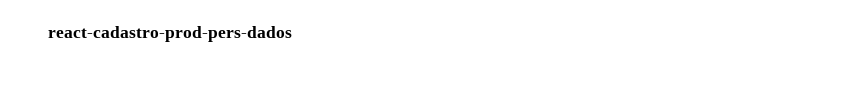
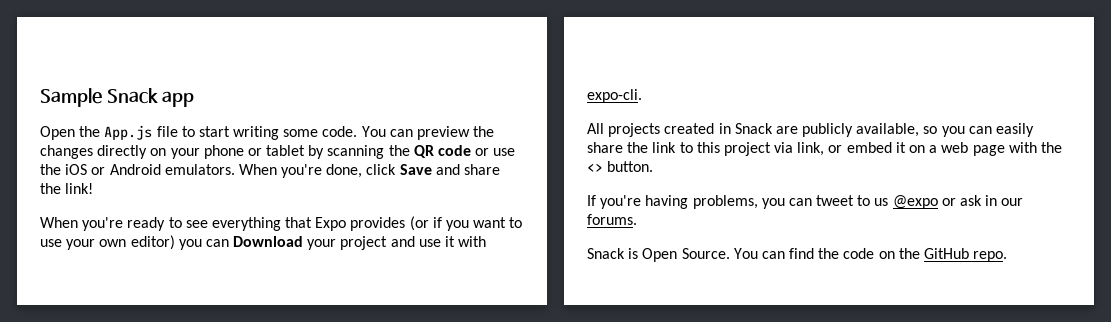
[48,26,292,42] react-cadastro-prod-pers-dados -> [40,88,195,107] [40,125,495,140] [40,145,516,159] [40,164,501,178] [40,183,94,194] [40,216,523,231] [40,235,487,250] [587,89,642,103] [587,123,1035,137] [587,142,1062,156] [587,161,654,172] [587,195,1024,209] [587,214,637,225] [587,248,1008,262] Sample Snack app // Open the App.js file to start writing some code. You can preview the changes directly on your phone or tablet by scanning the QR code or use the iOS or Android emulators. When you're done, click Save and share the link! // When you're ready to see everything that Expo provides (or if you want to use your own editor) you can Download your project and use it with expo-cli. // All projects created in Snack are publicly available, so you can easily share the link to this project via link, or embed it on a web page with the <> button. // If you're having problems, you can tweet to us @expo or ask in our forums. // Snack is Open Source. You can find the code on the GitHub repo.

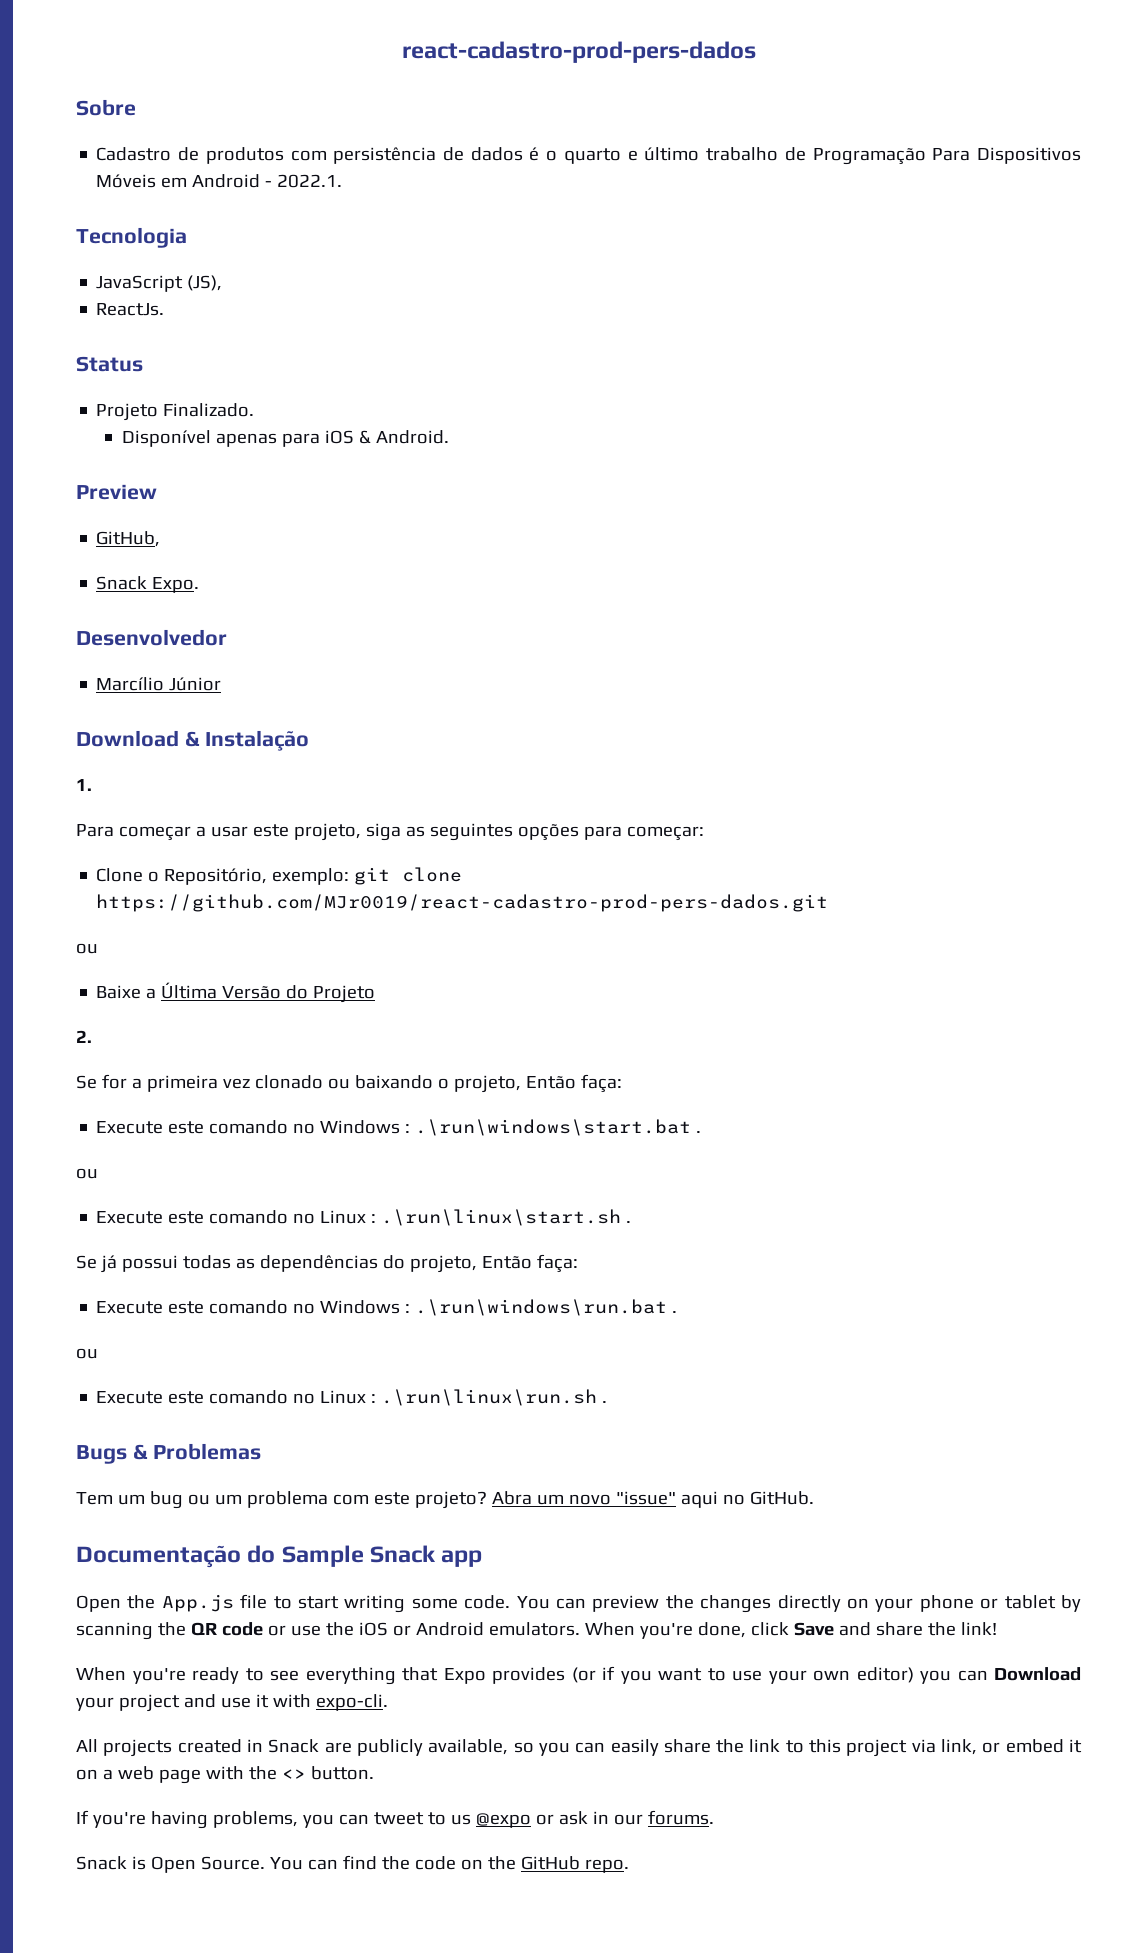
(40, 97) none -> [401,41,756,63] [76,99,136,116] [96,147,1081,165] [96,174,343,188] [76,227,187,248] [96,275,223,292] [96,303,165,316] [76,356,143,372] [96,403,255,421] [121,430,449,447] [76,484,157,500] [96,531,161,547] [96,576,200,593] [76,629,227,646] [96,677,222,691] [76,730,309,751] [76,779,92,791] [76,823,704,841] [96,867,463,885] [96,894,829,912] [76,943,98,954] [96,982,376,1003] [76,1030,92,1043] [76,1074,622,1093] [96,1119,702,1136] [76,1168,98,1179] [96,1209,632,1226] [76,1254,578,1273] [96,1299,678,1316] [76,1348,98,1359] [96,1389,608,1406] [76,1443,261,1464] [76,1491,814,1509] [76,1545,276,1568] react-cadastro-prod-pers-dados // Sobre // Cadastro de produtos com persistência de dados é o quarto e último trabalho de Programação Para Dispositivos Móveis em Android - 2022.1. // Tecnologia // JavaScript (JS), // ReactJs. // Status // Projeto Finalizado. // Disponível apenas para iOS & Android. // Preview // GitHub, // Snack Expo. // Desenvolvedor // Marcílio Júnior // Download & Instalação // 1. // Para começar a usar este projeto, siga as seguintes opções para começar: // Clone o Repositório, exemplo: git clone https://github.com/MJr0019/react-cadastro-prod-pers-dados.git // ou // Baixe a Última Versão do Projeto // 2. // Se for a primeira vez clonado ou baixando o projeto, Então faça: // Execute este comando no Windows : .\run\windows\start.bat . // ou // Execute este comando no Linux : .\run\linux\start.sh . // Se já possui todas as dependências do projeto, Então faça: // Execute este comando no Windows : .\run\windows\run.bat . // ou // Execute este comando no Linux : .\run\linux\run.sh . // Bugs & Problemas // Tem um bug ou um problema com este projeto? Abra um novo "issue" aqui no GitHub. // Documentação do

